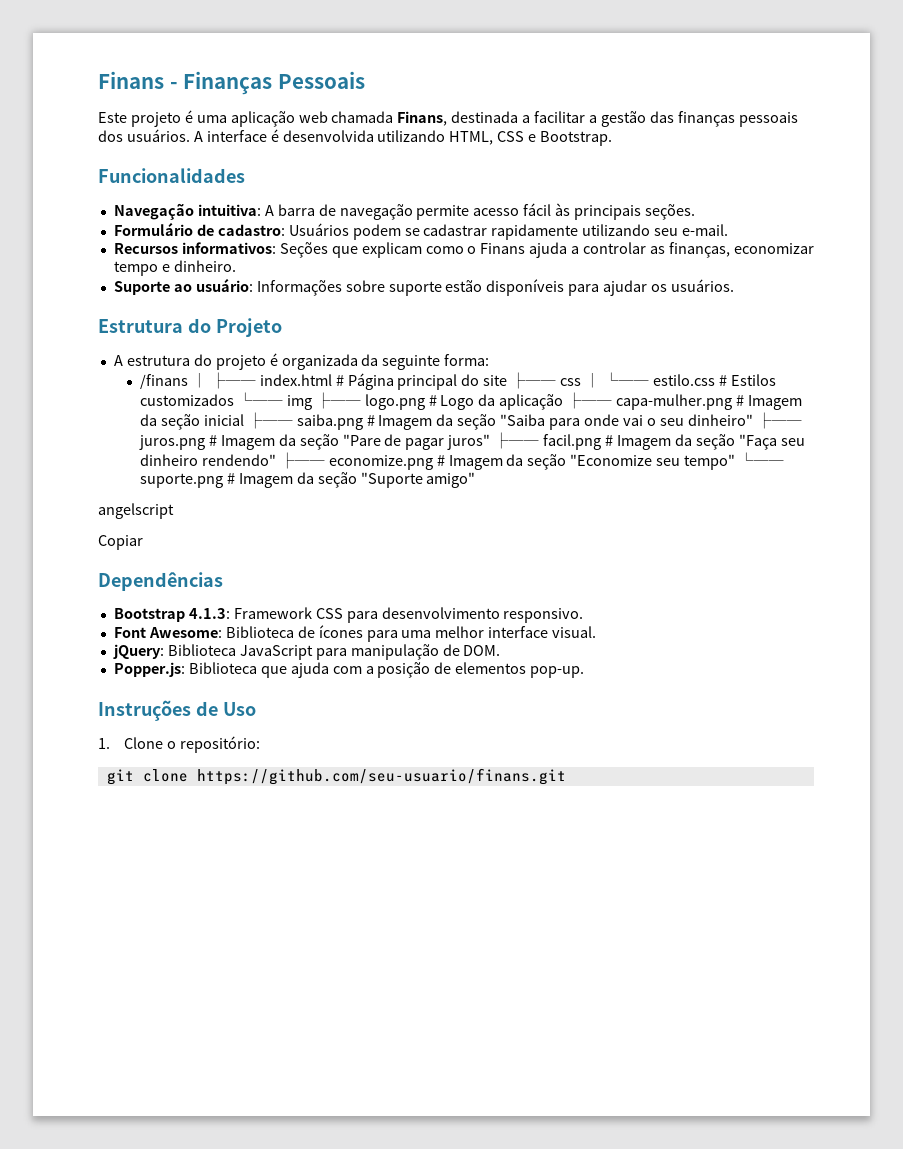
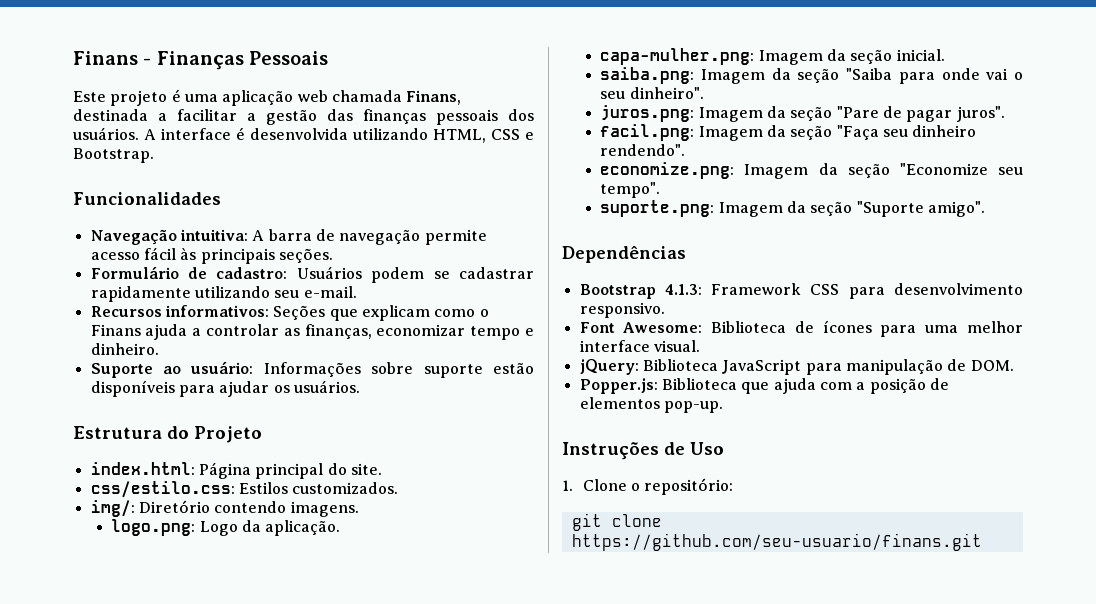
[113,353,490,370] [139,372,776,390] [139,392,802,410] [139,412,375,430] A estrutura do projeto é organizada da seguinte forma: // /finans │ ├── index.html # Página principal do site ├── css │ └── estilo.css # Estilos customizados └── img ├── logo.png # Logo da aplicação ├── capa-mulher.png # Imagem da seção inicial ├── saiba.png # -> [90,462,382,479] [90,481,399,498] [90,500,359,517] [111,519,341,536] [600,48,945,65] [600,67,695,84] index.html: Página principal do site. // css/estilo.css: Estilos customizados. // img/: Diretório contendo imagens. // logo.png: Logo da aplicação. // capa-mulher.png: Imagem da seção inicial. // saiba.png:
[687,412,802,429] [138,435,217,450] dinheiro" ├── juros.png # -> [629,87,704,99] [600,105,695,122] dinheiro". // juros.png:
[447,432,613,450] juros" ├── facil.png # -> [956,106,1005,122] [600,124,695,141] juros". // facil.png:
[201,452,445,470] rendendo" ├── economize.png # -> [600,144,686,156] [600,162,735,179] rendendo". // economize.png:
[684,452,784,470] [139,473,235,488] tempo" └── suporte.png # -> [600,182,661,198] [600,200,715,217] tempo". // suporte.png:
[426,472,476,488] [98,503,174,519] [98,535,143,550] amigo" // angelscript // Copiar -> [927,201,985,217] amigo".

